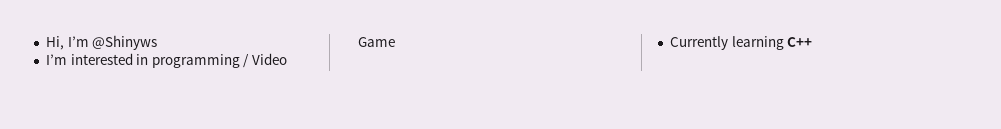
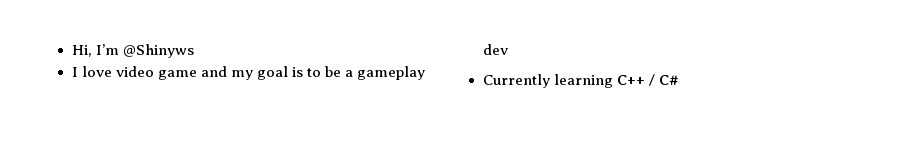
[45,53,288,68] [357,37,395,47] I’m interested in programming / Video Game -> [71,66,426,80] [482,44,509,55] I love video game and my goal is to be a gameplay dev
(813, 42) none -> [648,74,678,86] / C#

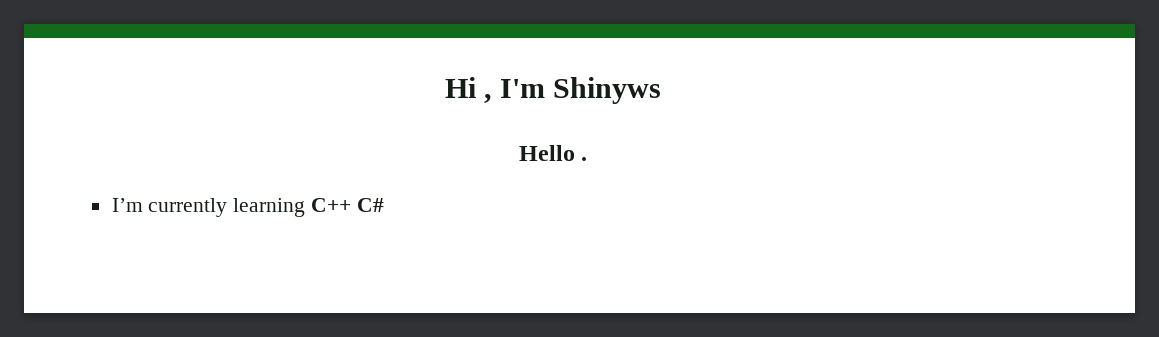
[71,44,194,58] [71,66,426,80] [482,44,509,55] [482,74,550,88] Hi, I’m @Shinyws // I love video game and my goal is to be a gameplay dev // Currently -> [444,77,662,104] [518,145,588,161] [111,198,228,217] Hi , I'm Shinyws // Hello . // I’m currently
[648,74,655,86] / -> (352, 205) none

